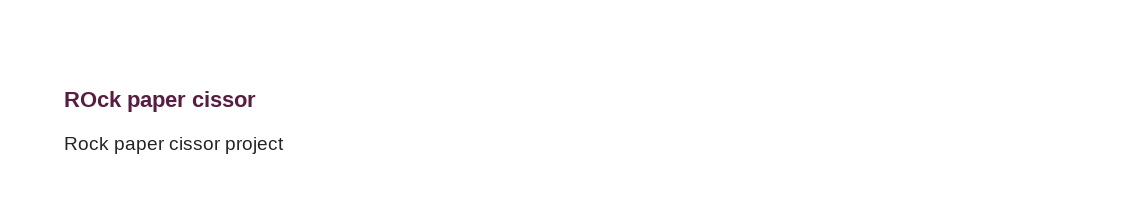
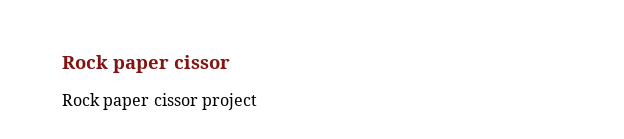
[64,91,122,107] ROck -> [62,55,108,69] Rock

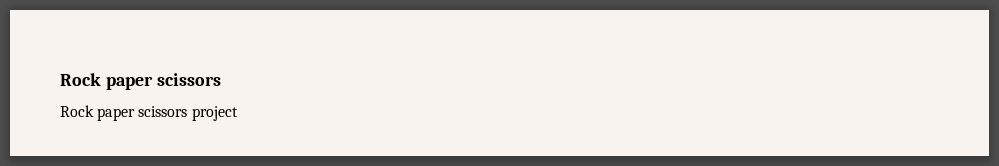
[62,55,230,73] [62,93,198,110] Rock paper cissor // Rock paper cissor -> [60,73,221,90] [60,105,188,121] Rock paper scissors // Rock paper scissors

